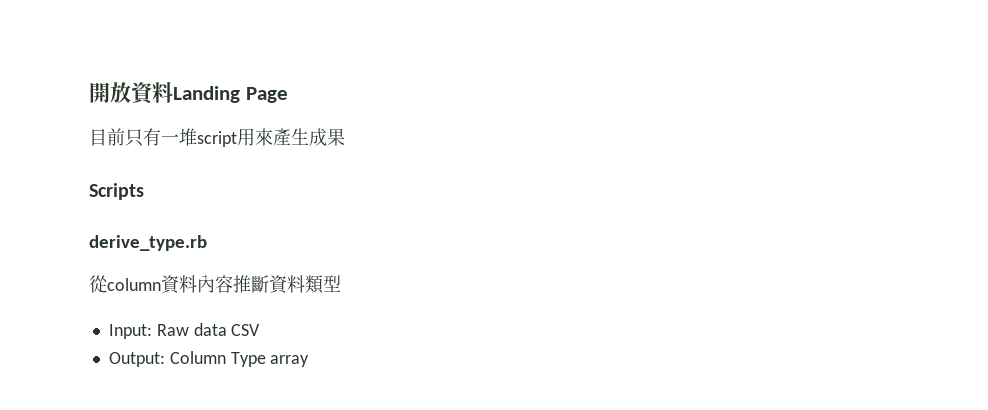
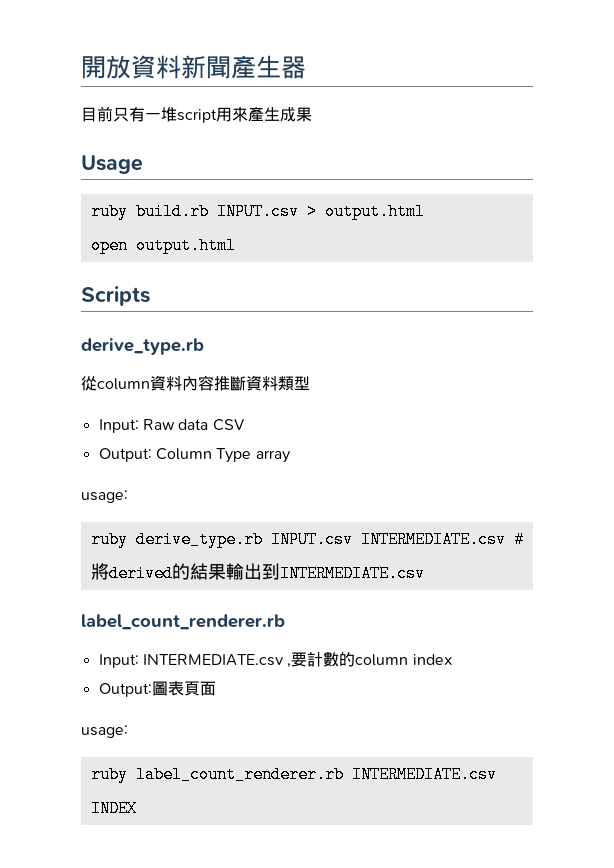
[173,86,288,103] Landing Page -> [181,55,306,79] 新聞產生器
(345, 137) none -> [81,155,143,174] [90,203,425,220] [90,237,236,254] // Usage // ruby build.rb INPUT.csv > output.html // open output.html
(310, 361) none -> [81,490,128,503] [90,531,524,548] [90,563,425,582] [81,614,285,630] [98,652,452,668] [98,681,216,697] [81,725,128,738] [90,766,497,783] [90,800,137,817] // usage: // ruby derive_type.rb INPUT.csv INTERMEDIATE.csv #將derived的結果輸出到INTERMEDIATE.csv // label_count_renderer.rb // Input: INTERMEDIATE.csv ,要計數的column index // Output:圖表頁面 // usage: // ruby label_count_renderer.rb INTERMEDIATE.csv INDEX

